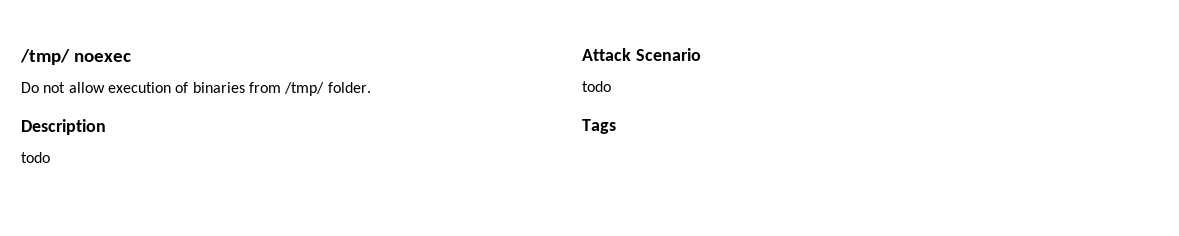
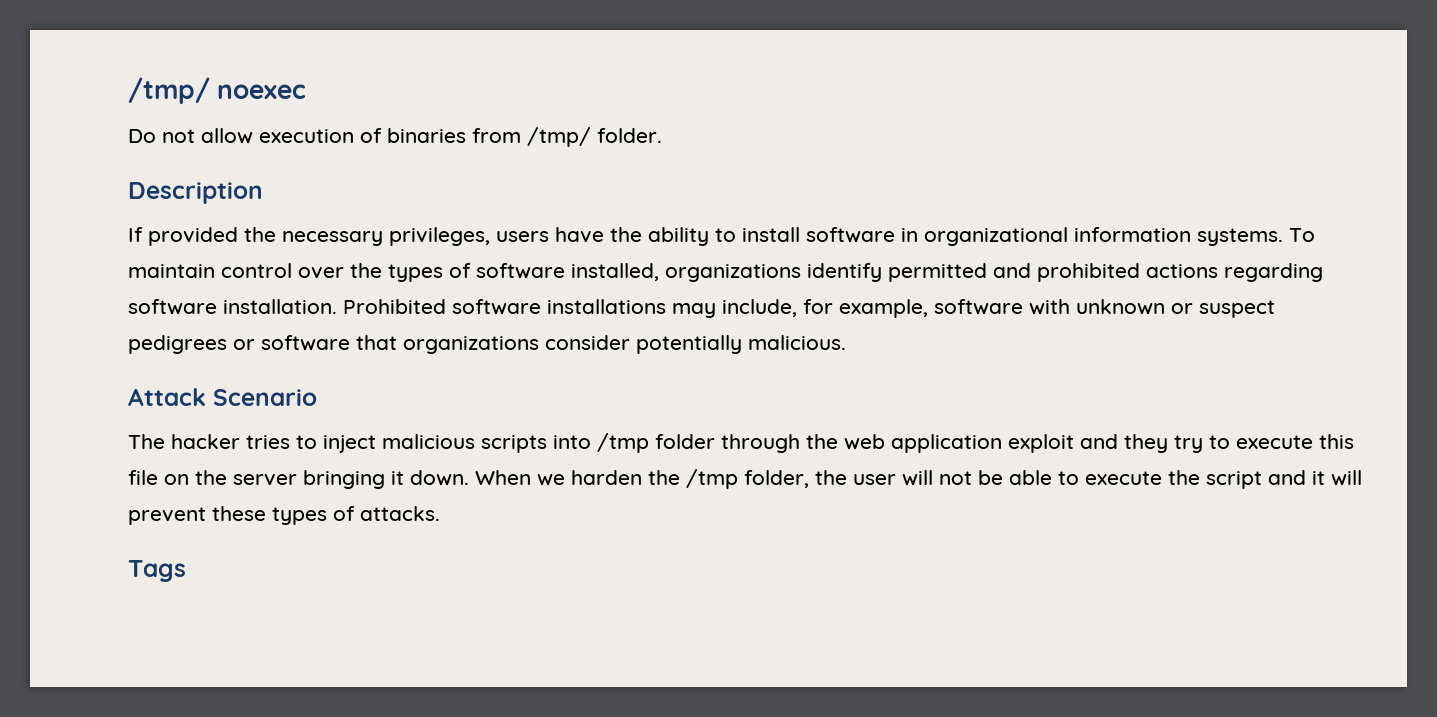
[21,152,50,163] [582,48,701,61] [582,81,611,92] todo // Attack Scenario // todo -> [128,227,1315,246] [128,263,1323,282] [128,299,1275,318] [128,335,846,354] [128,388,317,406] [128,433,1354,453] [128,469,1362,489] [128,506,440,525] If provided the necessary privileges, users have the ability to install software in organizational information systems. To maintain control over the types of software installed, organizations identify permitted and prohibited actions regarding software installation. Prohibited software installations may include, for example, software with unknown or suspect pedigrees or software that organizations consider potentially malicious. // Attack Scenario // The hacker tries to inject malicious scripts into /tmp folder through the web application exploit and they try to execute this file on the server bringing it down. When we harden the /tmp folder, the user will not be able to execute the script and it will prevent these types of attacks.

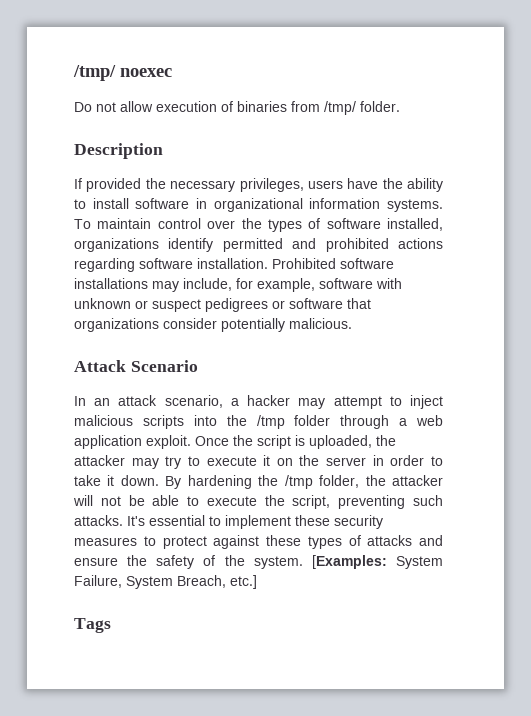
[128,434,290,449] The hacker tries -> [74,395,382,409] In an attack scenario, a hacker may attempt
(591, 442) none -> [226,415,247,426] the
[806,434,838,449] the -> [399,418,408,426] a
[1008,434,1168,453] exploit and they -> [146,435,396,449] [74,455,159,469] exploit. Once the script is uploaded, the attacker may
[1319,434,1354,449] [128,470,158,485] this file -> [263,455,271,466] it
[303,470,642,489] bringing it down. When we harden -> [372,455,443,466] [74,475,252,489] in order to take it down. By hardening
[853,474,896,485] user -> [392,475,444,486] attacker
[1206,470,1362,489] [128,506,440,525] script and it will prevent these types of attacks. -> [292,495,443,509] [74,515,383,529] [74,535,443,549] [74,555,443,569] [74,575,257,589] script, preventing such attacks. It's essential to implement these security measures to protect against these types of attacks and ensure the safety of the system. [Examples: System Failure, System Breach, etc.]

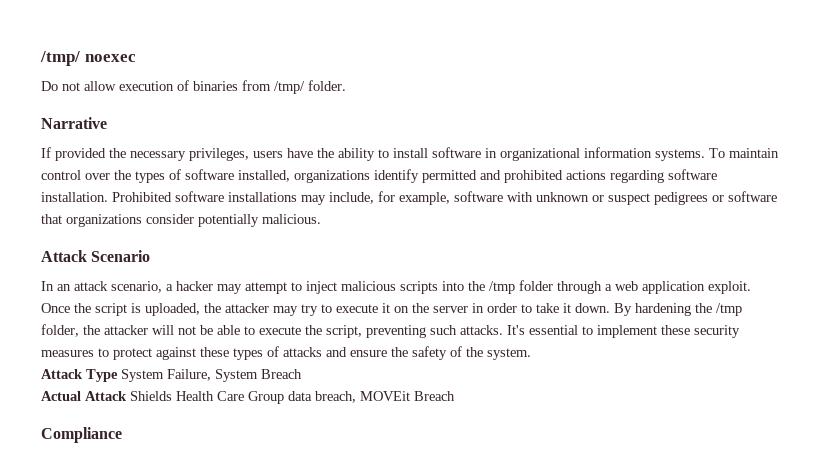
[74,143,163,159] Description -> [41,117,107,129] Narrative
[311,555,387,569] [Examples: -> [41,369,118,382] // Attack Type
[177,575,257,589] [74,618,111,633] Breach, etc.] // Tags -> [261,369,302,379] [41,391,455,404] [41,427,122,443] Breach // Actual Attack Shields Health Care Group data breach, MOVEit Breach // Compliance

